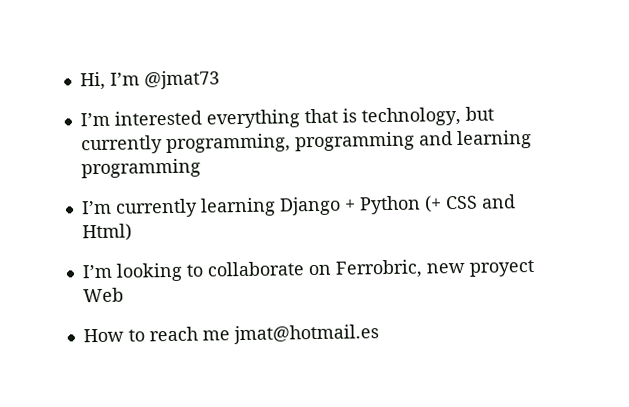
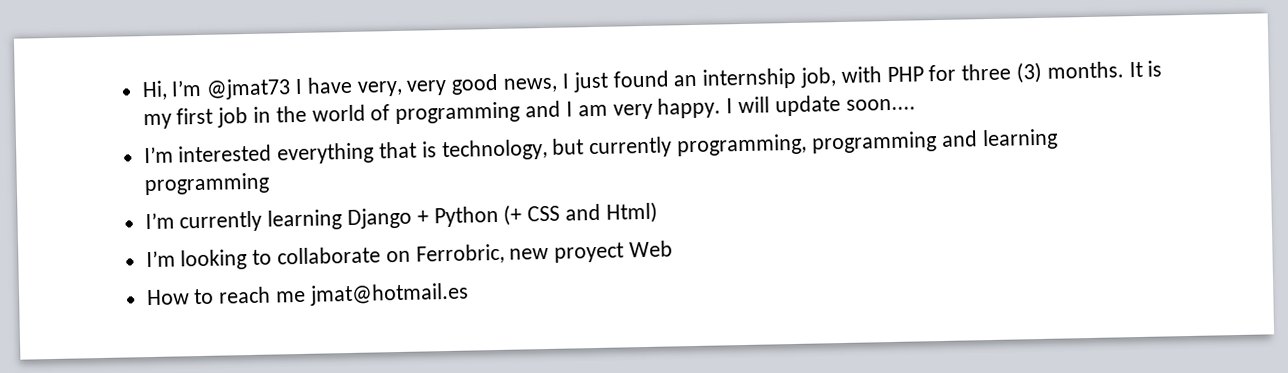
(220, 80) none -> [295,60,1163,97] [142,95,916,130] I have very, very good news, I just found an internship job, with PHP for three (3) months. It is my first job in the world of programming and I am very happy. I will update soon....

